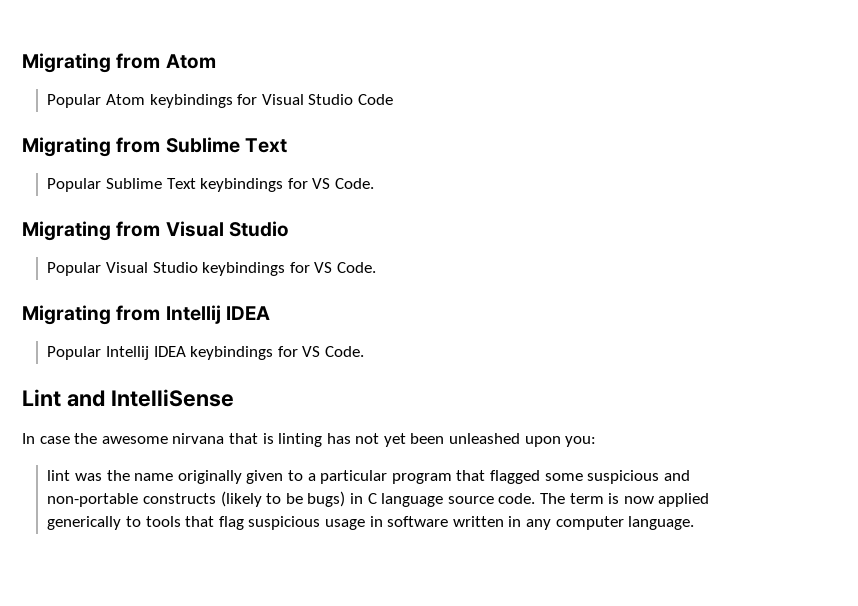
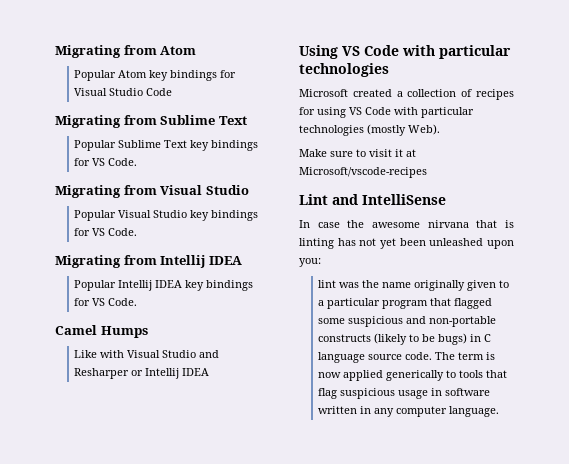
[149,94,233,108] keybindings -> [149,70,218,81] key bindings
[200,178,284,192] keybindings -> [190,140,259,151] key bindings
[202,262,286,276] keybindings -> [190,210,259,221] key bindings
[190,346,365,360] keybindings for VS Code. -> [185,280,254,291] [74,298,138,306] [55,325,148,338] [74,350,220,358] [74,368,210,379] [299,45,511,59] [299,63,389,77] [299,89,514,100] [299,107,474,118] [299,124,440,136] [299,149,416,157] [299,167,427,178] key bindings for VS Code. // Camel Humps // Like with Visual Studio and Resharper or Intellij IDEA // Using VS Code with particular technologies // Microsoft created a collection of recipes for using VS Code with particular technologies (mostly Web). // Make sure to visit it at Microsoft/vscode-recipes

